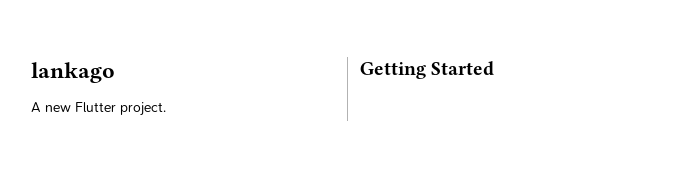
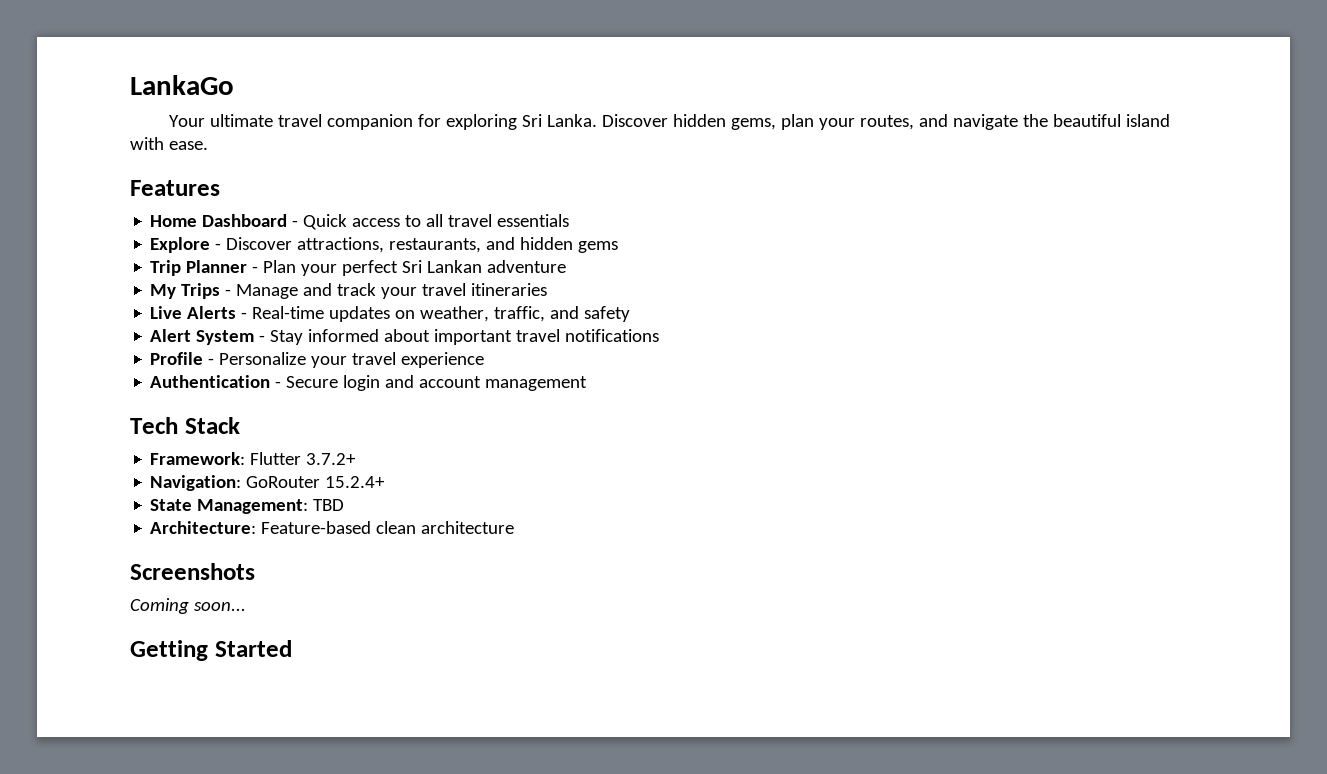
[31,62,115,83] [31,102,166,116] lankago // A new Flutter project. -> [130,75,234,95] [168,114,1170,130] [130,137,208,150] [130,180,220,196] [150,214,570,230] [150,237,619,253] [150,260,567,276] [150,283,548,299] [150,306,631,322] [150,329,660,345] [150,352,485,368] [150,375,588,391] [130,417,240,434] [150,452,357,465] [150,475,386,491] [150,499,345,514] [150,521,515,534] [130,563,255,580] [130,598,246,614] LankaGo // Your ultimate travel companion for exploring Sri Lanka. Discover hidden gems, plan your routes, and navigate the beautiful island with ease. // Features // Home Dashboard - Quick access to all travel essentials // Explore - Discover attractions, restaurants, and hidden gems // Trip Planner - Plan your perfect Sri Lankan adventure // My Trips - Manage and track your travel itineraries // Live Alerts - Real-time updates on weather, traffic, and safety // Alert System - Stay informed about important travel notifications // Profile - Personalize your travel experience // Authentication - Secure login and account management // Tech Stack // Framework: Flutter 3.7.2+ // Navigation: GoRouter 15.2.4+ // State Management: TBD // Architecture: Feature-based clean architecture // Screenshots // Coming soon...

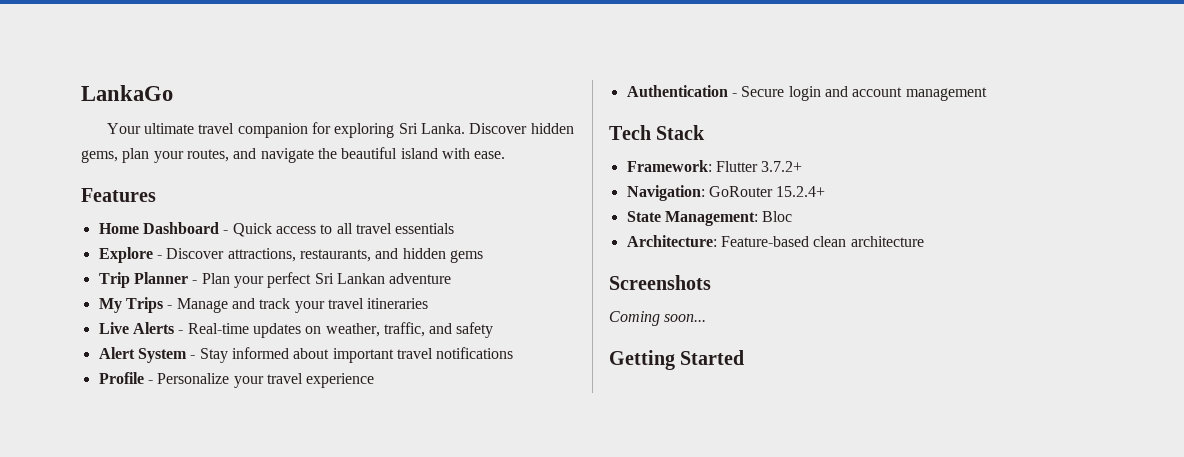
[313,499,345,511] TBD -> [762,211,793,222] Bloc

